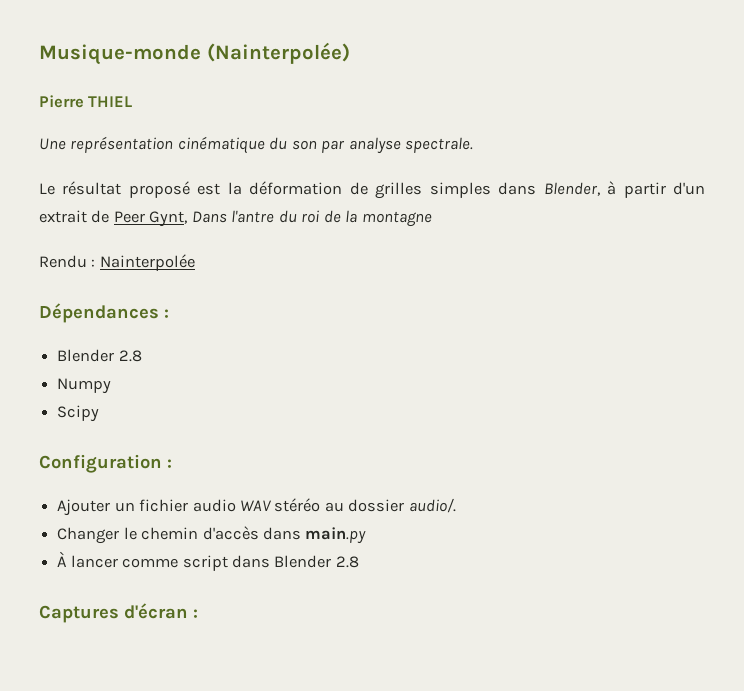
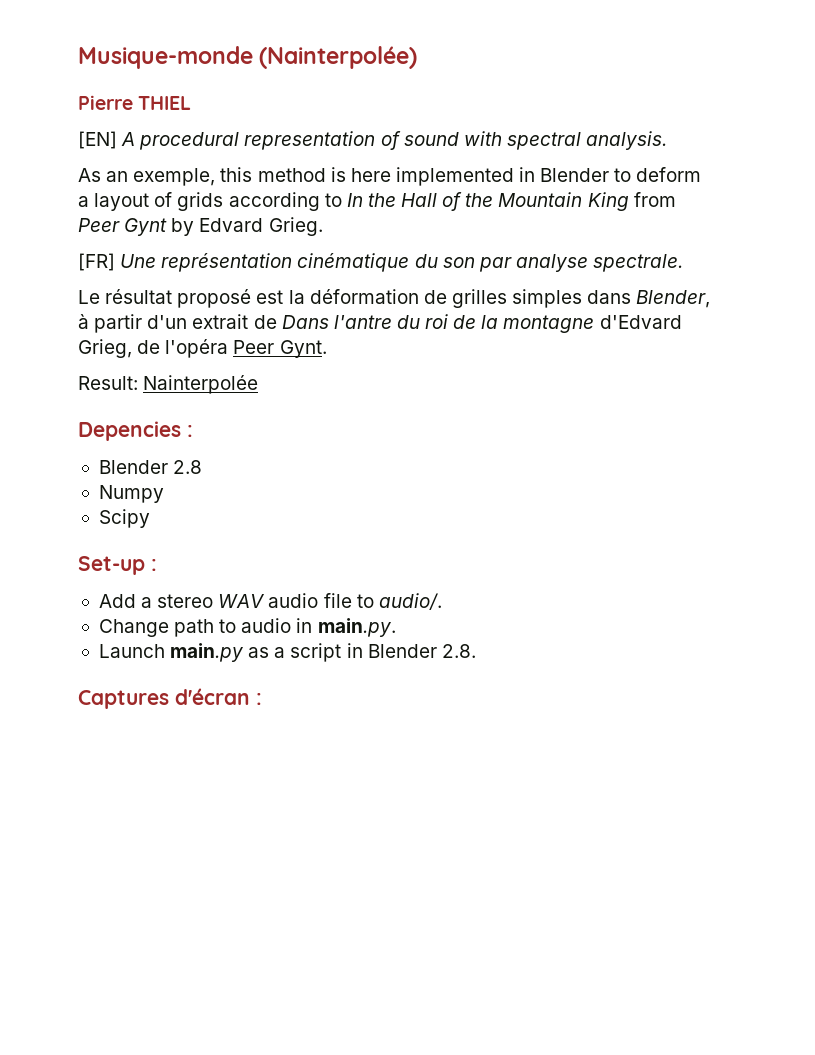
(133, 101) none -> [78,131,668,150] [78,167,702,186] [78,192,676,211] [78,217,323,236] [78,253,115,271] [EN] A procedural representation of sound with spectral analysis. // As an exemple, this method is here implemented in Blender to deform a layout of grids according to In the Hall of the Mountain King from Peer Gynt by Edvard Grieg. // [FR]
[113,211,188,227] Peer Gynt, -> (277, 322) none
[39,255,96,268] // Rendu : -> [599,315,682,329] [78,339,327,358] [78,376,138,390] d'Edvard Grieg, de l'opéra Peer Gynt. // Result:
[39,303,159,323] Dépendances -> [78,421,181,441] Depencies
[39,454,172,473] [57,498,456,516] [57,526,367,544] [57,551,359,571] Configuration : // Ajouter un fichier audio WAV stéréo au dossier audio/. // Changer le chemin d'accès dans main.py // À lancer comme script dans Blender 2.8 -> [78,556,157,575] [98,593,442,610] [98,618,396,637] [98,643,476,662] Set-up : // Add a stereo WAV audio file to audio/. // Change path to audio in main.py. // Launch main.py as a script in Blender 2.8.

